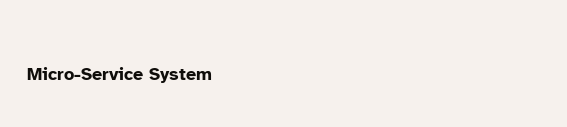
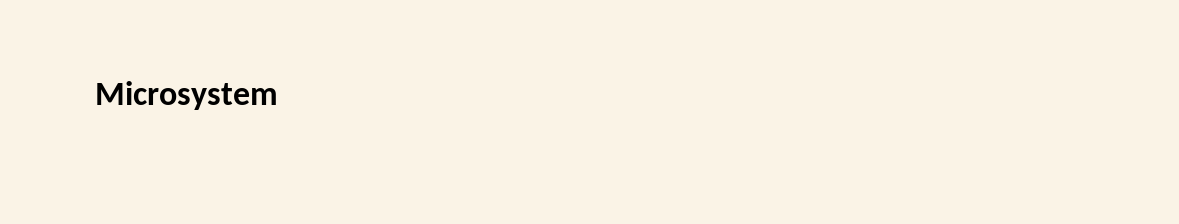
[27,67,212,83] Micro-Service System -> [95,81,278,110] Microsystem

